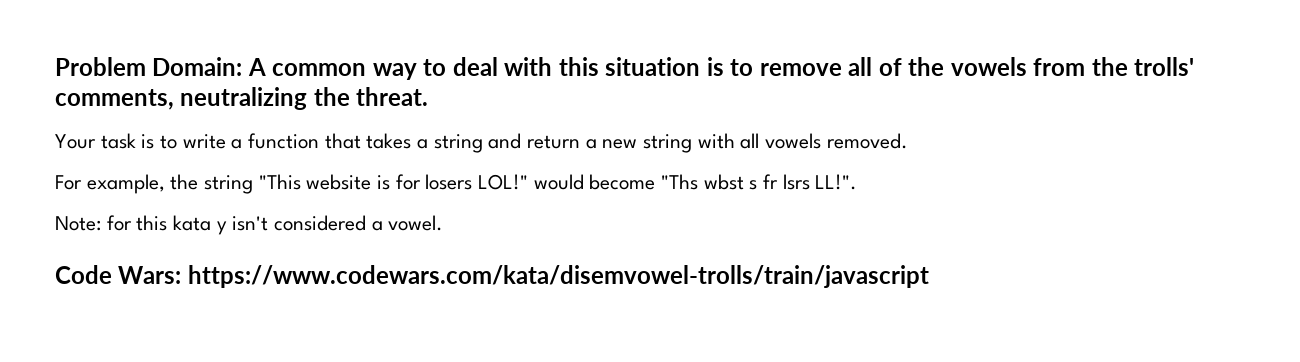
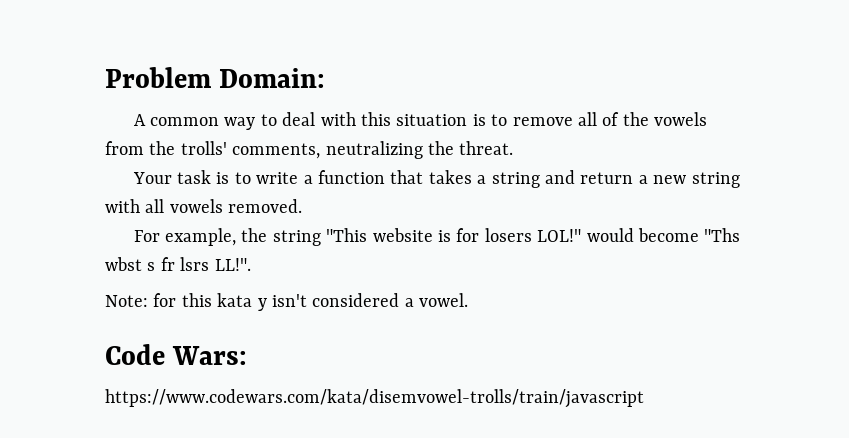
(243, 66) none -> (326, 78) //
(182, 275) none -> (248, 355) //

